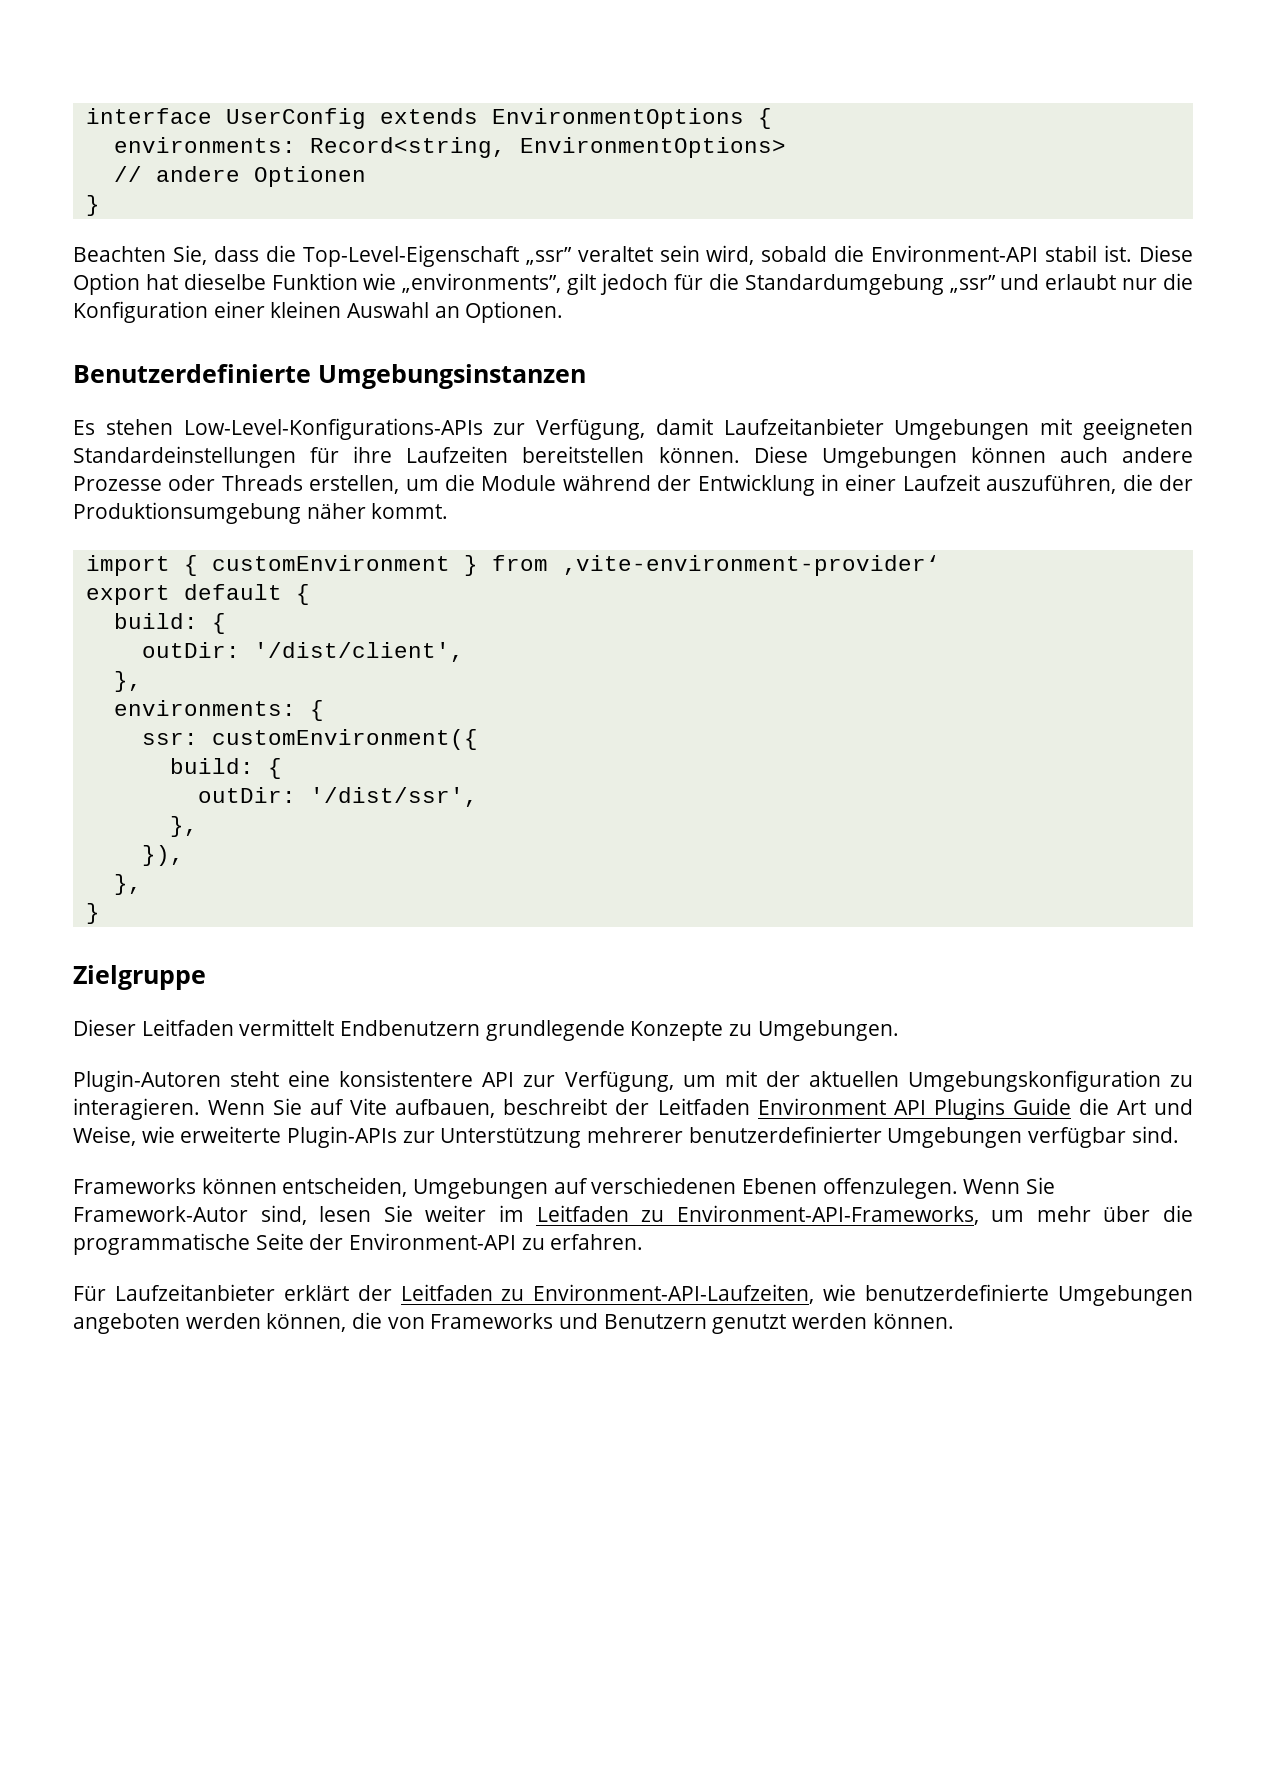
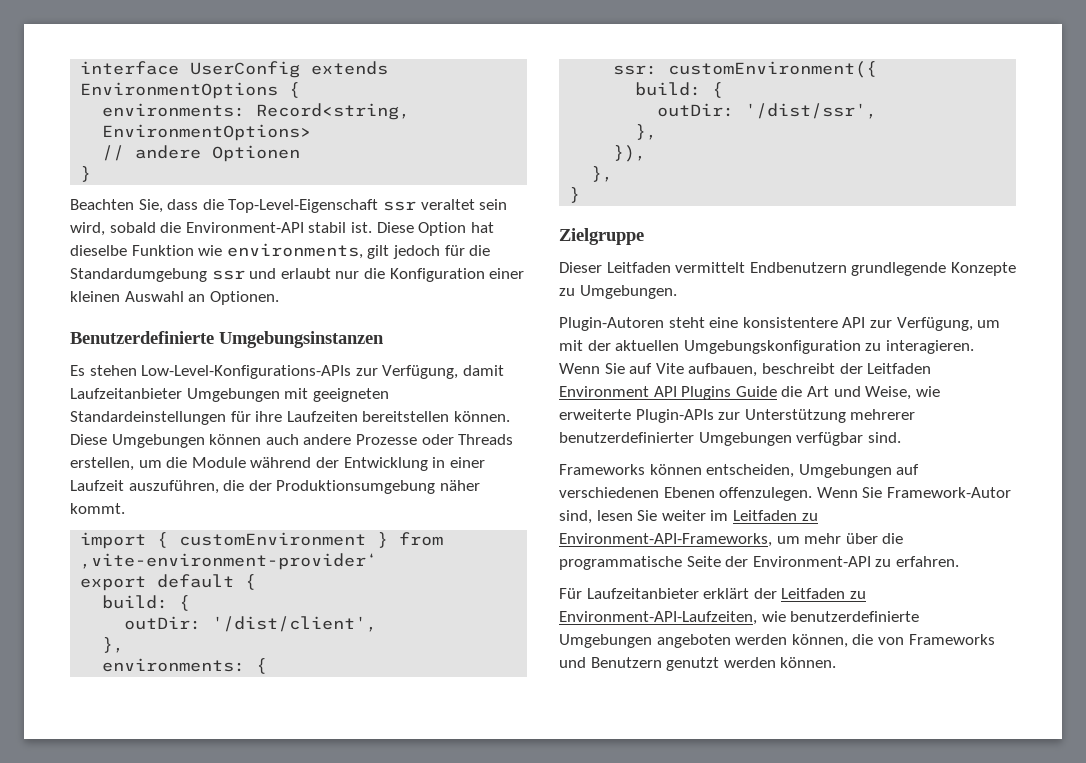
[525,247,572,265] „ssr” -> [382,201,416,211] ssr
[402,273,562,293] „environments”, -> [226,243,363,259] environments,
[949,275,996,293] „ssr” -> [211,270,245,280] ssr

